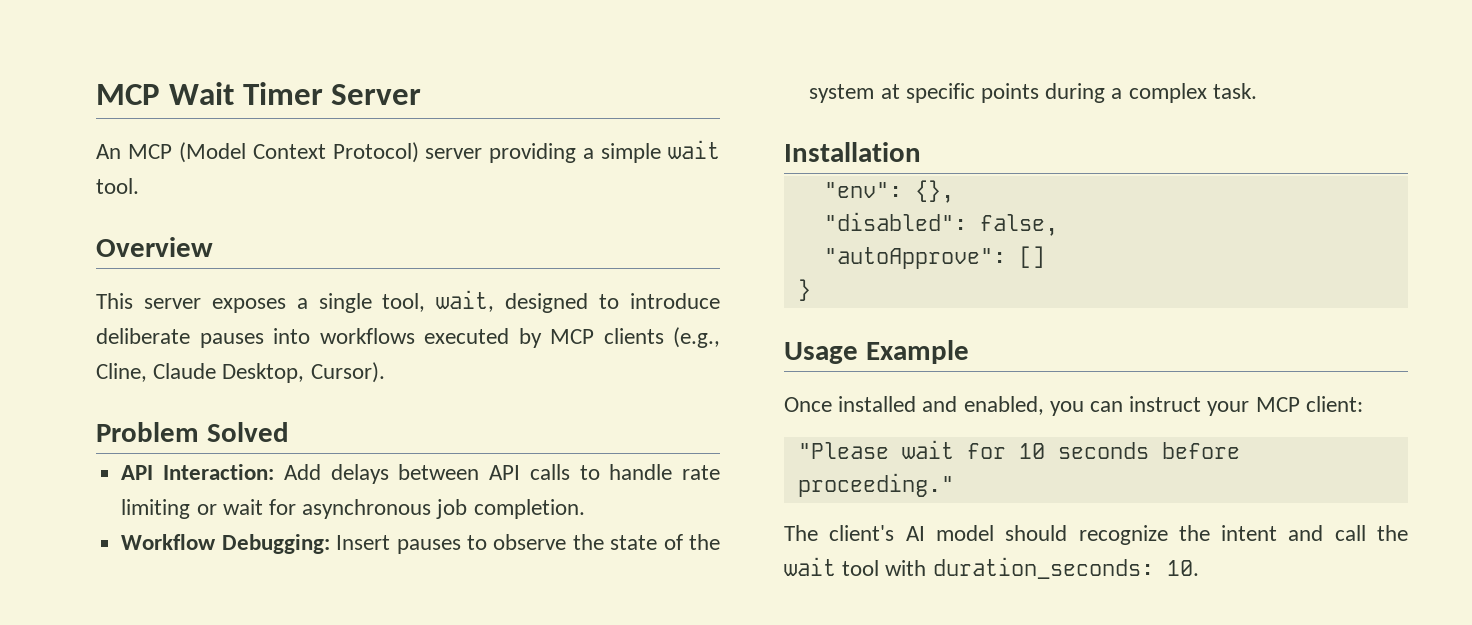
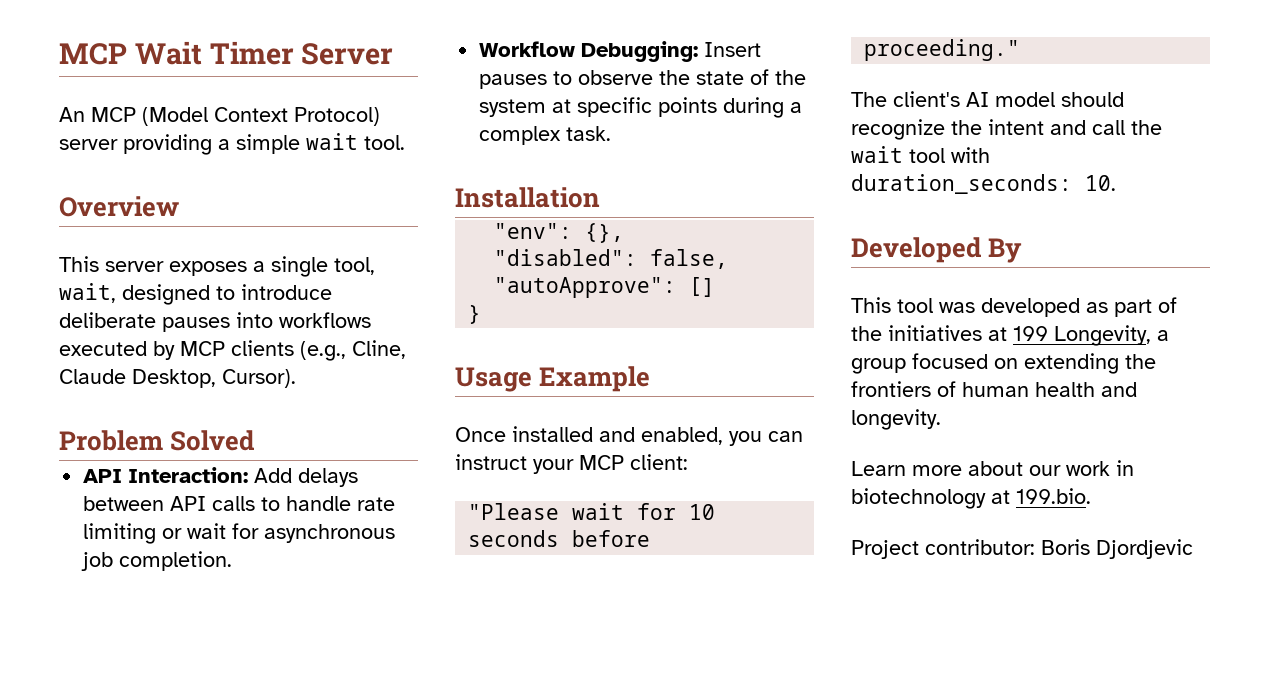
(1199, 568) none -> [851,237,1023,263] [851,297,1177,317] [851,325,1169,346] [851,353,1156,374] [851,381,1137,397] [851,409,941,430] [851,460,1134,476] [851,488,1091,509] [851,539,1193,559] // Developed By // This tool was developed as part of the initiatives at 199 Longevity, a group focused on extending the frontiers of human health and longevity. // Learn more about our work in biotechnology at 199.bio. // Project contributor: Boris Djordjevic

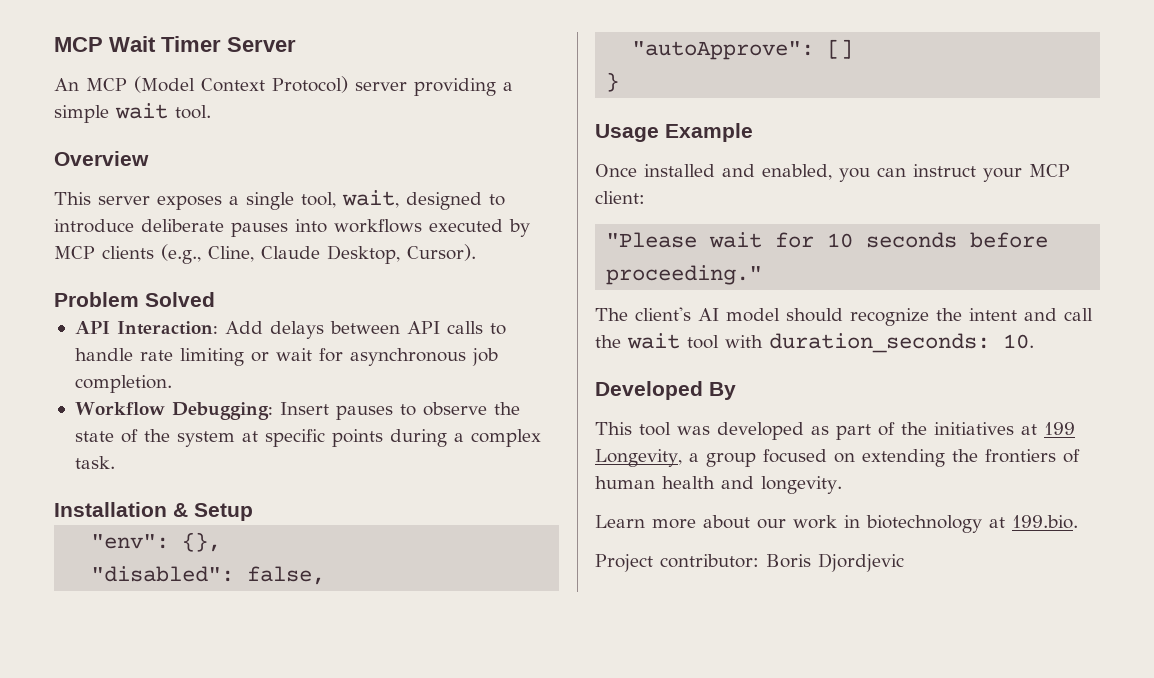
(600, 197) none -> [173,503,253,521] & Setup

